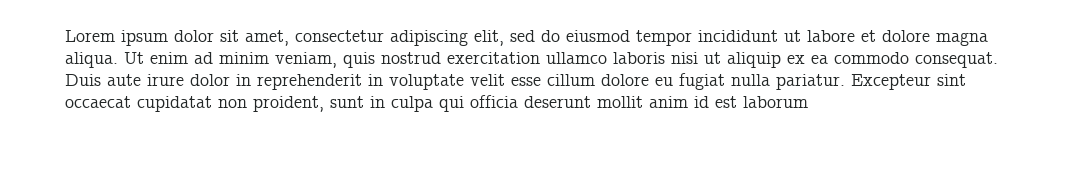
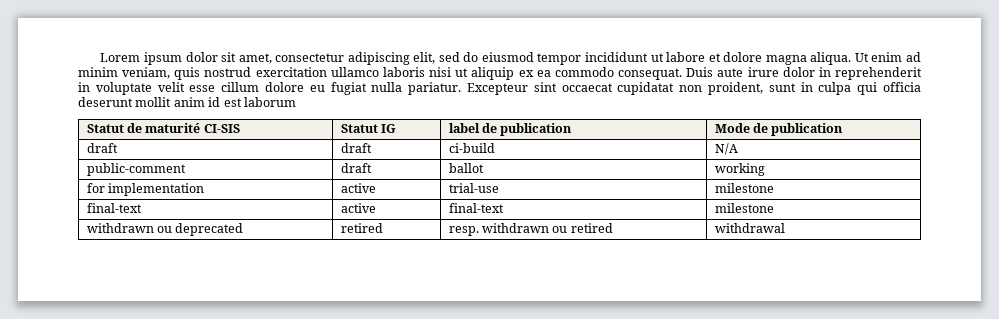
(808, 102) none -> [86,123,240,133] [340,124,396,133] [448,123,573,136] [714,123,844,136] [86,143,118,153] [340,143,372,153] [448,143,495,153] [714,143,738,155] [86,163,186,176] [340,163,372,173] [448,163,484,173] [714,163,765,176] [86,183,204,196] [340,183,376,193] [448,183,499,193] [714,183,774,193] [86,203,142,213] [340,203,376,213] [448,203,504,213] [714,203,774,213] [86,223,244,236] [340,223,383,233] [448,223,613,236] [714,223,785,233] // Statut de maturité CI-SIS | Statut IG | label de publication | Mode de publication // draft | draft | ci-build | N/A // public-comment | draft | ballot | working // for implementation | active | trial-use | milestone // final-text | active | final-text | milestone // withdrawn ou deprecated | retired | resp. withdrawn ou retired | withdrawal

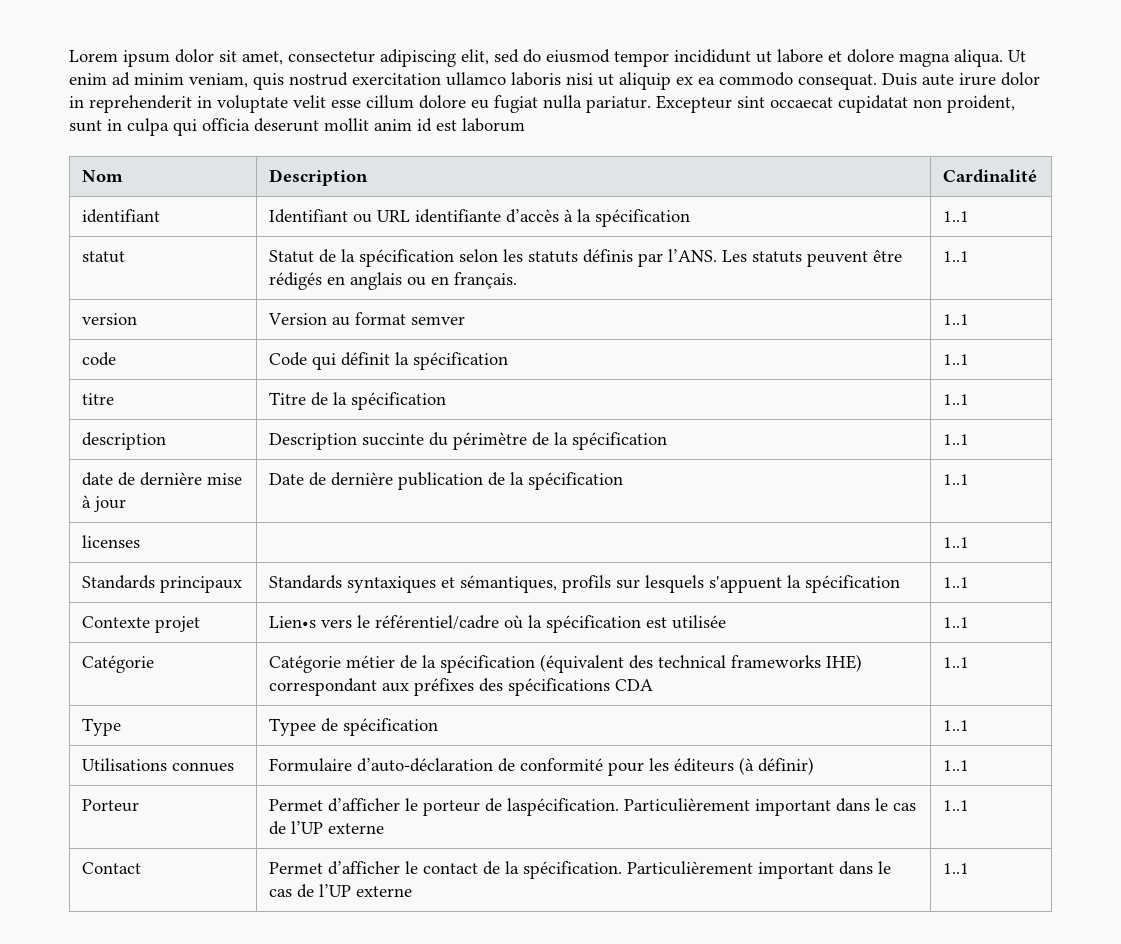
[86,123,240,133] [340,124,396,133] [448,123,573,136] [714,123,844,136] [86,143,118,153] [340,143,372,153] [448,143,495,153] [714,143,738,155] [86,163,186,176] [340,163,372,173] [448,163,484,173] [714,163,765,176] [86,183,204,196] [340,183,376,193] [448,183,499,193] [714,183,774,193] [86,203,142,213] [340,203,376,213] [448,203,504,213] [714,203,774,213] [86,223,244,236] [340,223,383,233] [448,223,613,236] [714,223,785,233] Statut de maturité CI-SIS | Statut IG | label de publication | Mode de publication // draft | draft | ci-build | N/A // public-comment | draft | ballot | working // for implementation | active | trial-use | milestone // final-text | active | final-text | milestone // withdrawn ou deprecated | retired | resp. withdrawn ou retired | withdrawal -> [81,170,123,182] [268,169,368,186] [942,169,1037,183] [81,209,160,223] [268,209,690,227] [942,211,969,222] [81,251,125,263] [268,249,902,267] [268,272,517,290] [942,251,969,262] [81,313,137,325] [267,312,465,326] [942,314,969,325] [81,352,116,366] [268,352,508,370] [942,354,969,365] [81,393,114,405] [268,392,446,410] [942,394,969,405] [81,432,166,450] [268,432,667,450] [942,434,969,445] [81,472,242,486] [81,495,126,512] [268,472,623,490] [942,474,969,485] [81,535,140,548] [942,537,969,548] [81,575,242,593] [268,575,900,593] [942,577,969,588] [81,616,200,633] [268,615,726,633] [942,617,969,628] [81,655,154,673] [268,654,862,673] [268,678,653,696] [942,657,969,668] [81,718,121,736] [268,718,438,736] [942,720,969,731] [81,758,234,772] [268,757,814,776] [942,760,969,771] [81,799,139,812] [268,798,916,816] [268,821,384,835] [942,800,969,811] [81,862,141,874] [268,861,891,879] [268,884,412,898] [942,863,969,874] Nom | Description | Cardinalité // identifiant | Identifiant ou URL identifiante d’accès à la spécification | 1..1 // statut | Statut de la spécification selon les statuts définis par l’ANS. Les statuts peuvent être rédigés en anglais ou en français. | 1..1 // version | Version au format semver | 1..1 // code | Code qui définit la spécification | 1..1 // titre | Titre de la spécification | 1..1 // description | Description succinte du périmètre de la spécification | 1..1 // date de dernière mise à jour | Date de dernière publication de la spécification | 1..1 // licenses | | 1..1 // Standards principaux | Standards syntaxiques et sémantiques, profils sur lesquels s'appuent la spécification | 1..1 // Contexte projet | Lien•s vers le référentiel/cadre où la spécification est utilisée | 1..1 // Catégorie | Catégorie métier de la spécification (équivalent des technical frameworks IHE) correspondant aux préfixes des spécifications CDA | 1..1 // Type | Typee de spécification | 1..1 // Utilisations connues | Formulaire d’auto-déclaration de conformité pour les éditeurs (à définir) | 1..1 // Porteur | Permet d’afficher le porteur de laspécification. Particulièrement important dans le cas de l’UP externe | 1..1 // Contact | Permet d’afficher le contact de la spécification. Particulièrement important dans le cas de l’UP externe | 1..1

